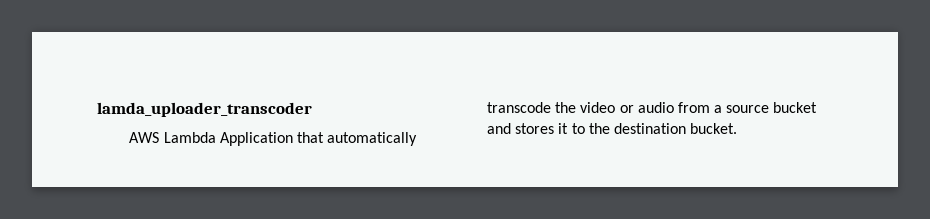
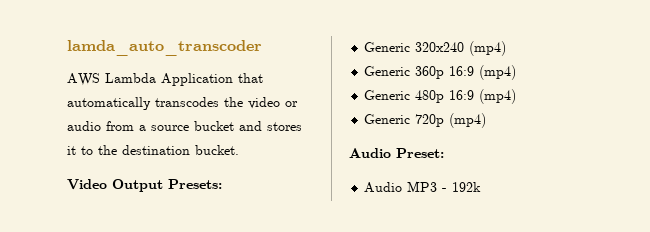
[97,102,312,117] lamda_uploader_transcoder -> [67,40,262,56] lamda_auto_transcoder
[487,102,551,113] transcode -> [155,97,219,107] transcodes
(738, 128) none -> [67,179,222,192] [364,41,507,56] [364,65,517,80] [364,89,517,104] [364,113,487,128] [349,148,444,158] [364,181,482,193] // Video Output Presets: // Generic 320x240 (mp4) // Generic 360p 16:9 (mp4) // Generic 480p 16:9 (mp4) // Generic 720p (mp4) // Audio Preset: // Audio MP3 - 192k

